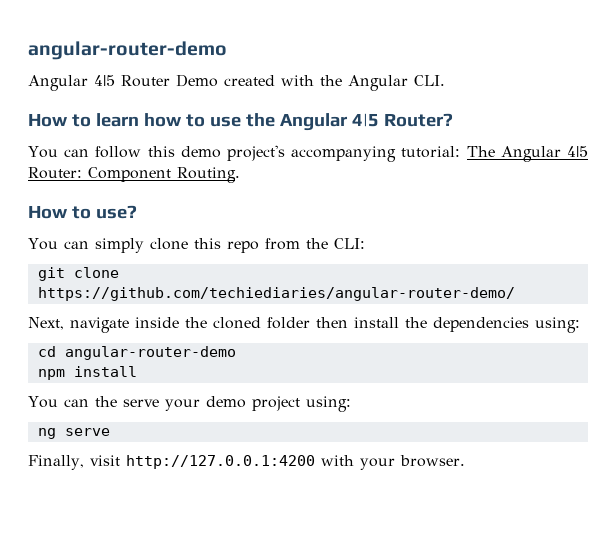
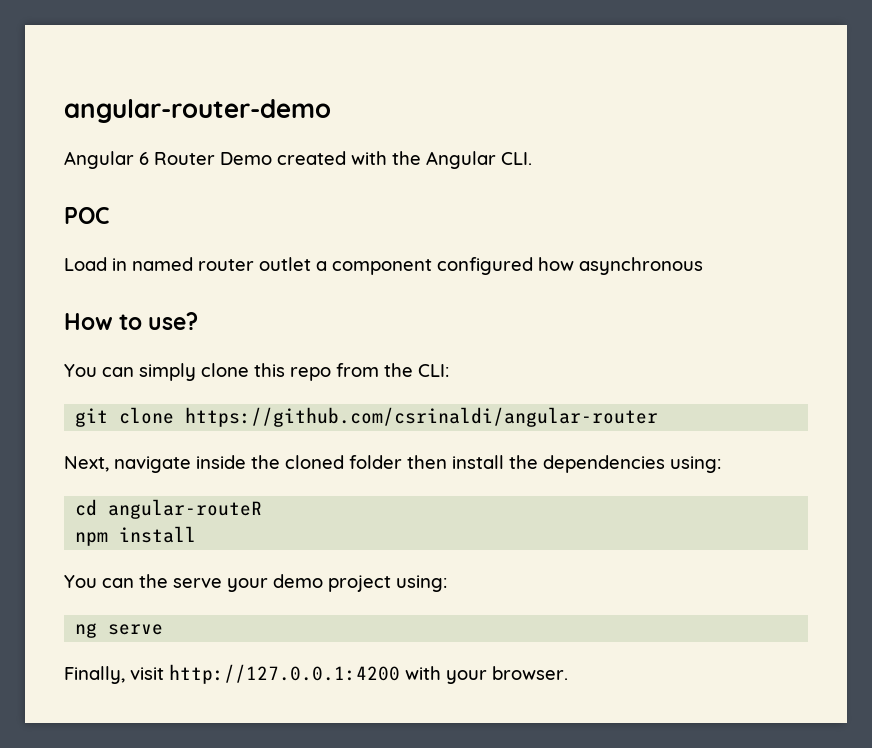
[94,75,115,86] 4|5 -> [139,152,149,165] 6
[28,113,453,131] [28,145,589,162] [28,167,240,183] How to learn how to use the Angular 4|5 Router? // You can follow this demo project's accompanying tutorial: The Angular 4|5 Router: Component Routing. -> [64,207,109,224] [64,257,703,275] POC // Load in named router outlet a component configured how asynchronous
[37,287,515,301] https://github.com/techiediaries/angular-router-demo/ -> [185,407,659,427] https://github.com/csrinaldi/angular-router
[64,346,236,360] angular-router-demo -> [108,499,263,519] angular-routeR

